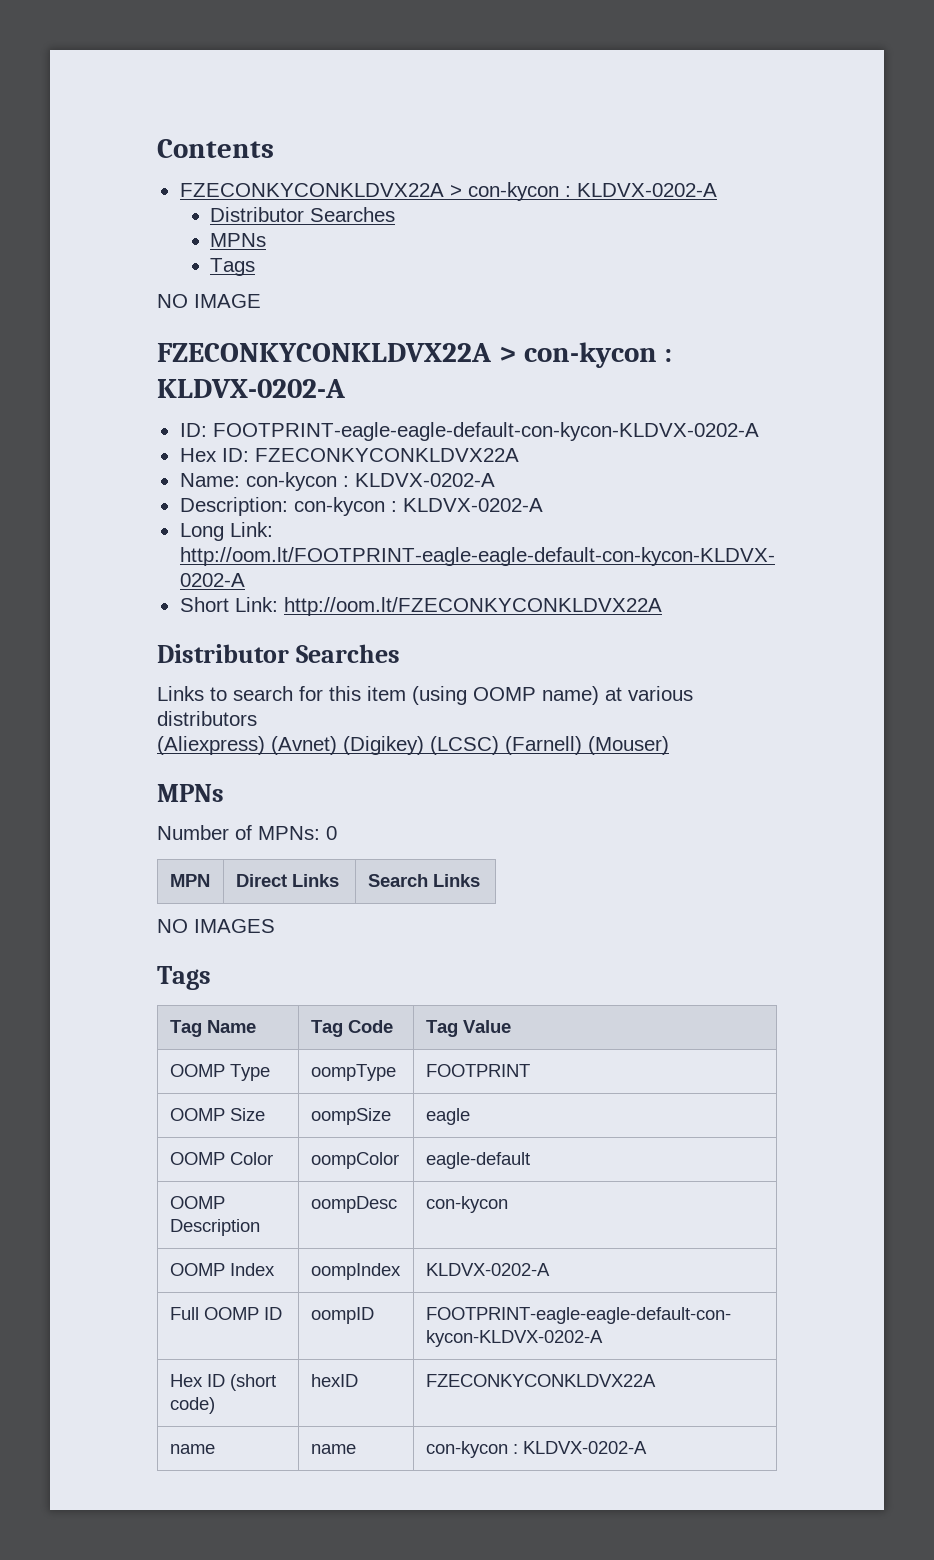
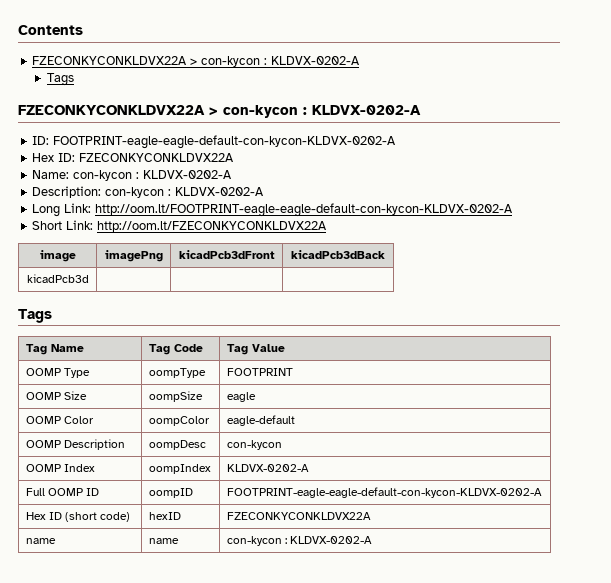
[210,207,396,222] [210,233,267,247] [210,258,256,276] [157,294,261,308] // Distributor Searches // MPNs // Tags // NO IMAGE -> [47,73,75,86] // Tags
[157,644,401,663] [157,686,693,705] [157,711,257,726] [157,736,669,755] [157,784,224,802] [157,825,337,840] [169,874,210,887] [235,874,339,887] [367,874,480,887] [157,919,275,933] // Distributor Searches // Links to search for this item (using OOMP name) at various distributors // (Aliexpress) (Avnet) (Digikey) (LCSC) (Farnell) (Mouser) // MPNs // Number of MPNs: 0 // MPN | Direct Links | Search Links // NO IMAGES -> [39,250,76,262] [104,250,163,262] [178,250,275,259] [291,250,385,259] [26,274,89,283] // image | imagePng | kicadPcb3dFront | kicadPcb3dBack // kicadPcb3d | | |

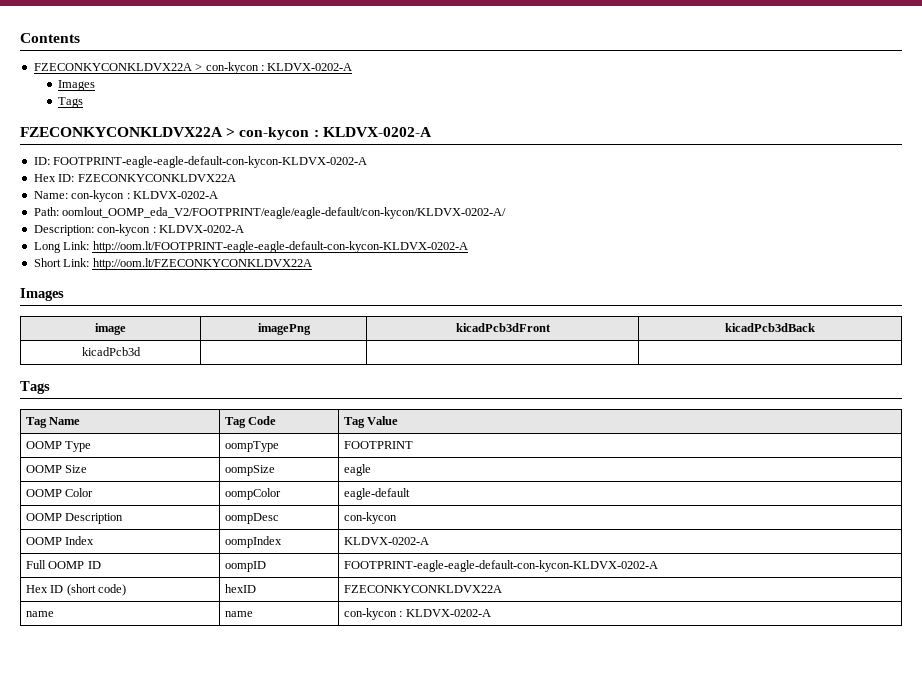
(361, 60) none -> [58,80,96,91] // Images
(233, 174) none -> [33,207,507,219] // Path: oomlout_OOMP_eda_V2/FOOTPRINT/eagle/eagle-default/con-kycon/KLDVX-0202-A/
(328, 226) none -> [20,288,64,301] // Images

